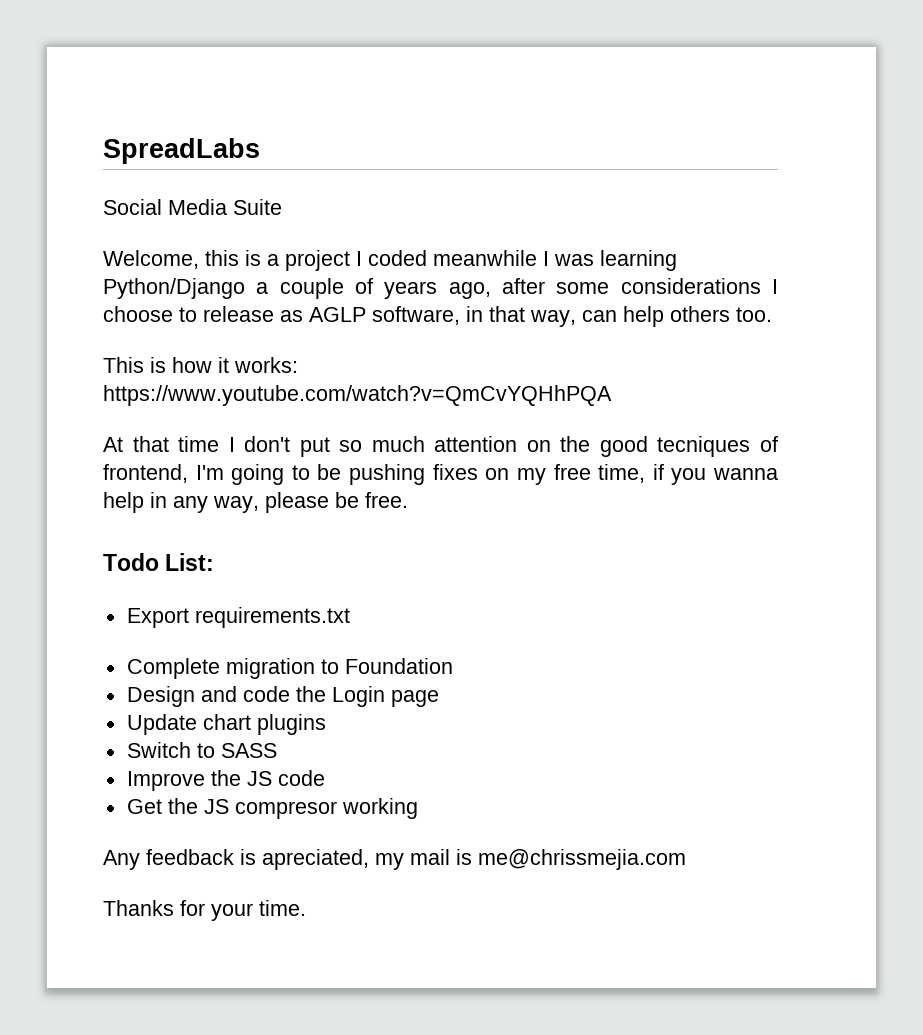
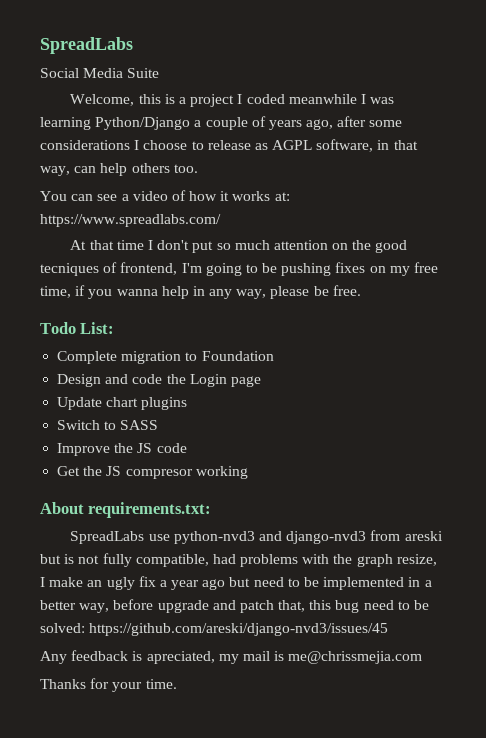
[309,307,366,322] AGLP -> [272,140,313,150] AGPL
[103,357,298,373] [103,385,612,406] This is how it works: https://www.youtube.com/watch?v=QmCvYQHhPQA -> [40,190,290,201] [40,214,221,227] You can see a video of how it works at: https://www.spreadlabs.com/
[126,607,350,628] // Export requirements.txt -> (115, 328) none
(418, 808) none -> [40,502,212,518] [70,530,443,544] [40,553,437,567] [40,576,432,590] [40,599,430,613] [40,623,389,636] // About requirements.txt: // SpreadLabs use python-nvd3 and django-nvd3 from areski but is not fully compatible, had problems with the graph resize, I make an ugly fix a year ago but need to be implemented in a better way, before upgrade and patch that, this bug need to be solved: https://github.com/areski/django-nvd3/issues/45

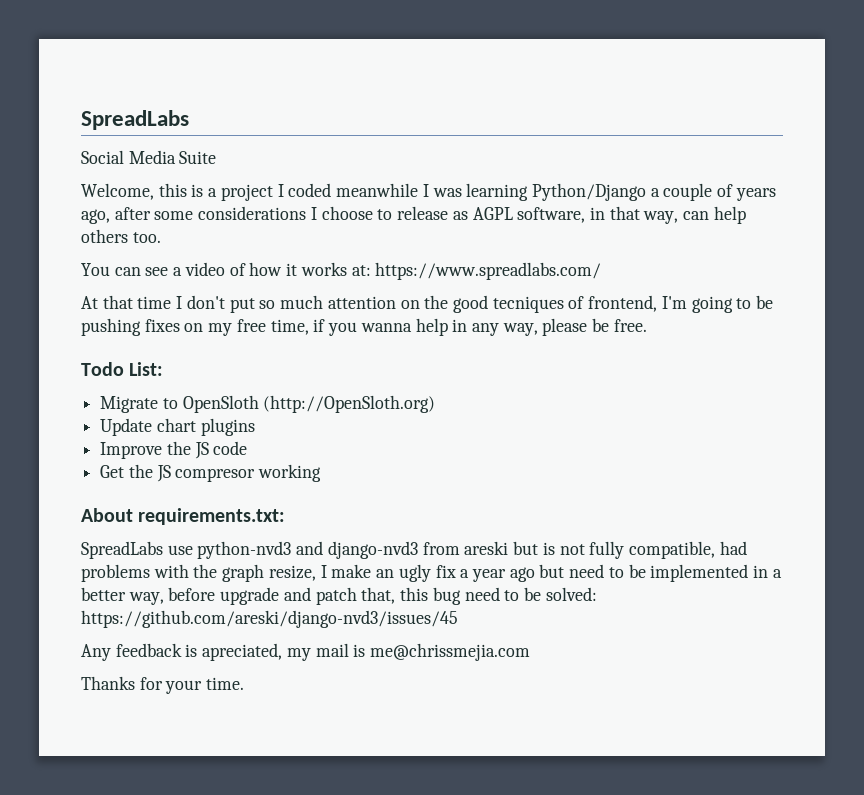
[57,351,274,364] [57,374,261,387] Complete migration to Foundation // Design and code the Login page -> [100,395,436,413] Migrate to OpenSloth (http://OpenSloth.org)
[57,420,159,430] // Switch to SASS -> (255, 427) none

